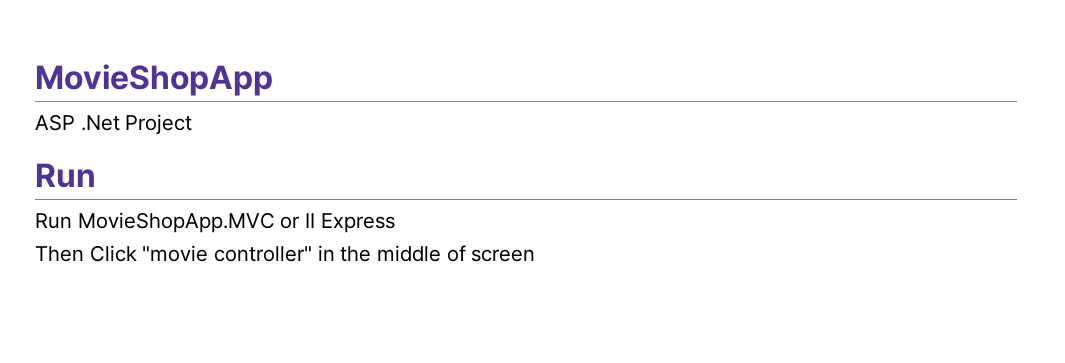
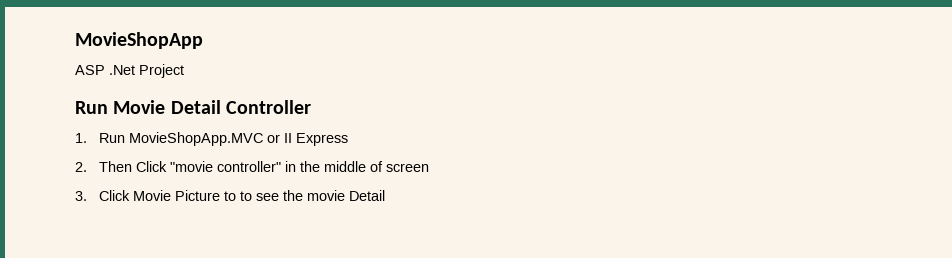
(96, 175) // -> [113,100,311,114] [75,133,87,143] Movie Detail Controller // 1.
(395, 223) none -> [75,162,87,172] 2.
(536, 255) none -> [75,190,385,201] // 3. Click Movie Picture to to see the movie Detail

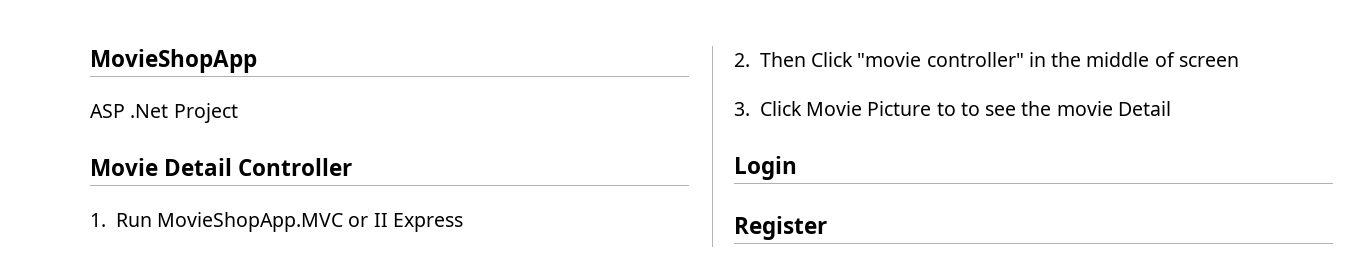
[75,101,108,114] Run -> (238, 113) none
(385, 195) none -> [734,156,797,180] [734,216,827,240] // Login // Register

